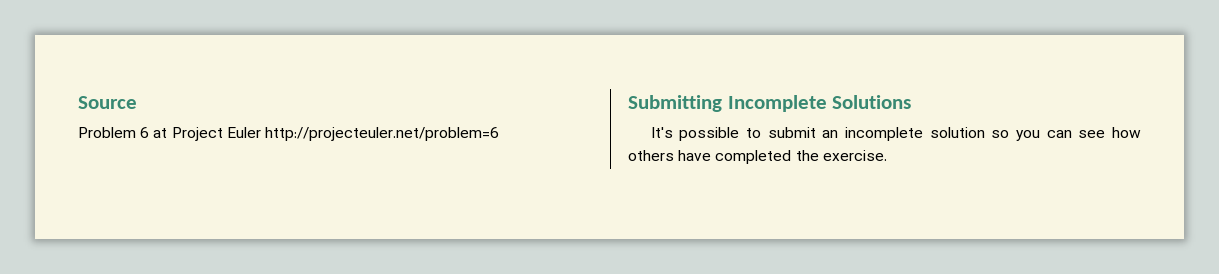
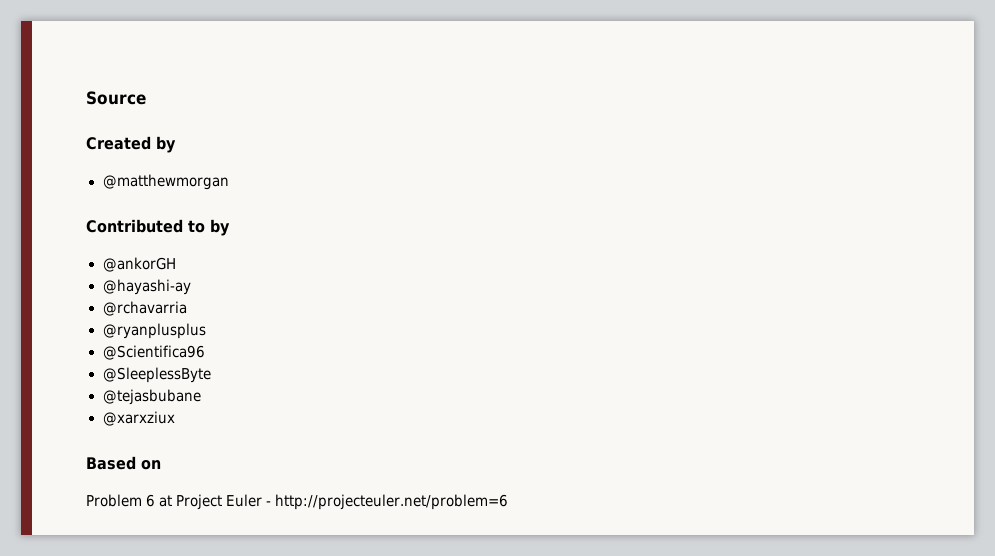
(137, 102) none -> [86,136,176,153] [102,174,229,190] [86,219,230,236] [102,257,176,272] [102,279,191,295] [102,301,187,316] [102,323,206,339] [102,345,205,360] [102,367,211,383] [102,389,201,405] [102,411,175,426] [86,456,161,470] // Created by // @matthewmorgan // Contributed to by // @ankorGH // @hayashi-ay // @rchavarria // @ryanplusplus // @Scientifica96 // @SleeplessByte // @tejasbubane // @xarxziux // Based on
(261, 132) none -> [266,501,272,506] -
[628,95,912,112] [650,127,1141,141] [628,150,887,164] // Submitting Incomplete Solutions // It's possible to submit an incomplete solution so you can see how others have completed the exercise. -> (509, 502) none

